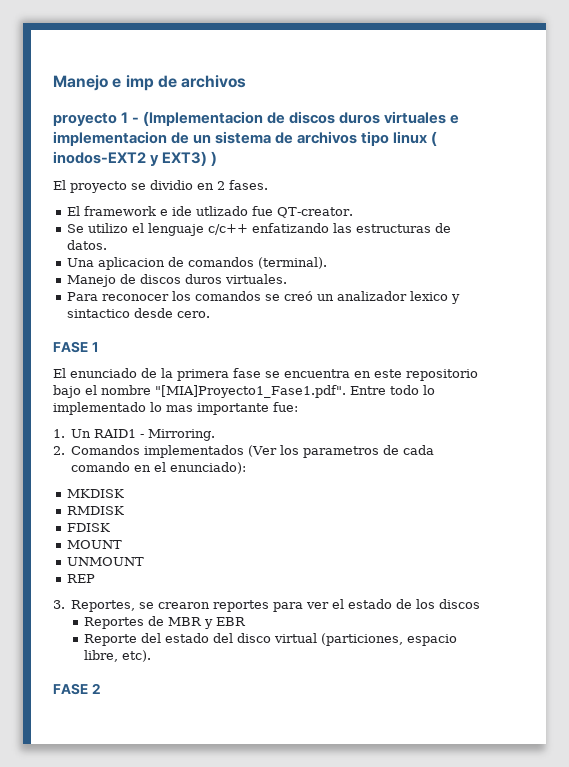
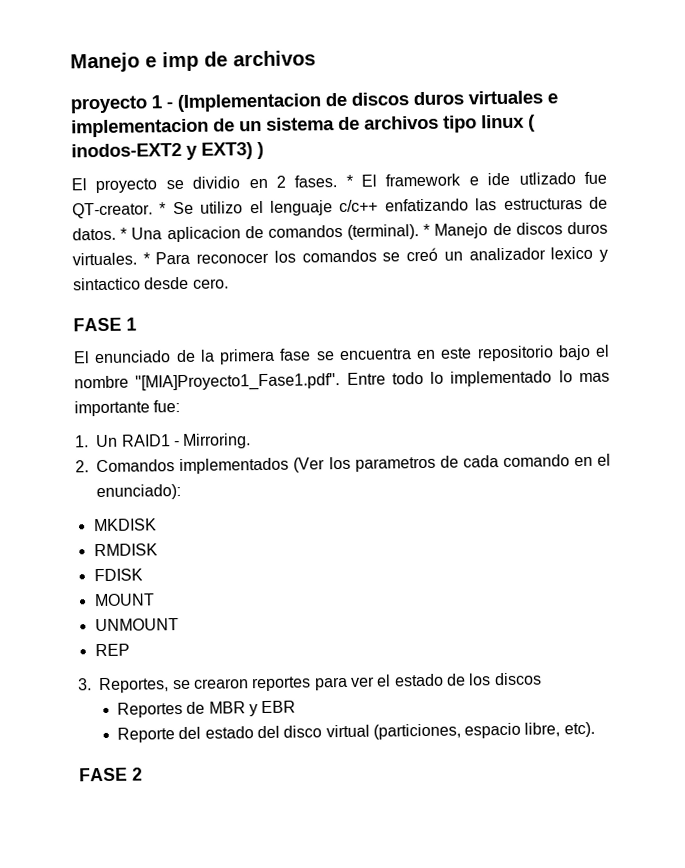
(268, 185) // -> [345,174,353,187] *
(353, 212) // -> [159,202,167,215] *
(107, 245) // -> [120,227,128,240] *
(327, 263) // -> [423,223,431,236] *
(287, 279) // -> [142,252,150,265] *

